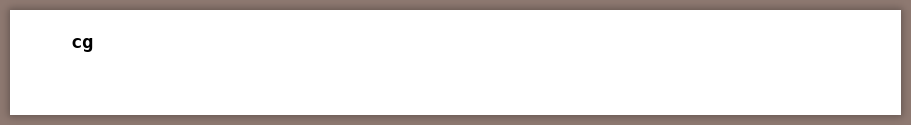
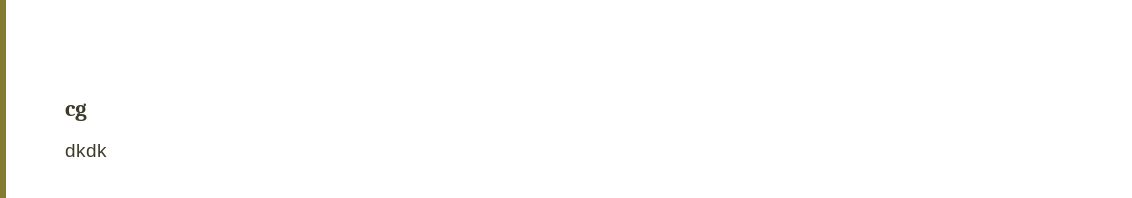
(93, 45) none -> [65,144,107,157] // dkdk

